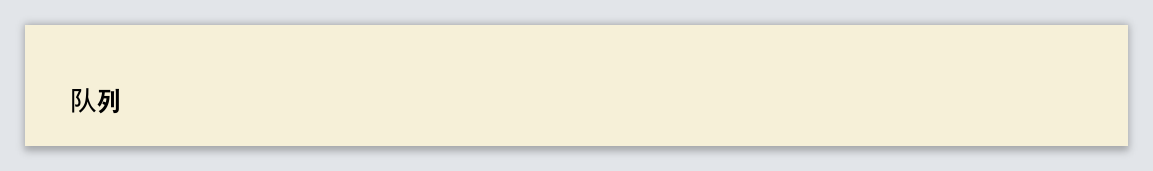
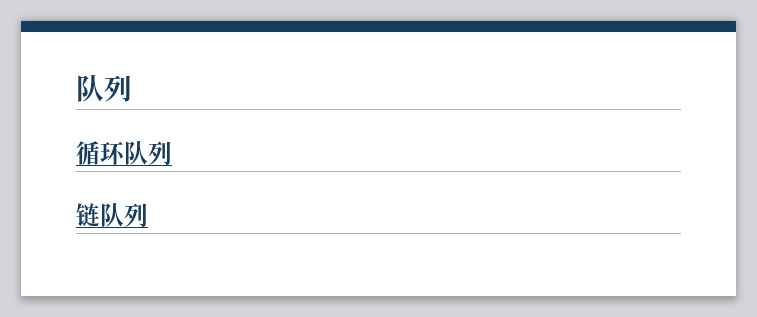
[70,88,121,114] 队列 -> [76,74,132,102] [76,141,172,166] [76,203,148,228] 队列 // 循环队列 // 链队列

